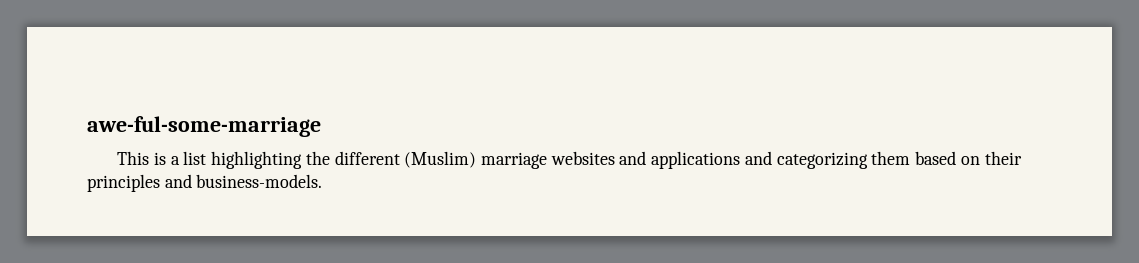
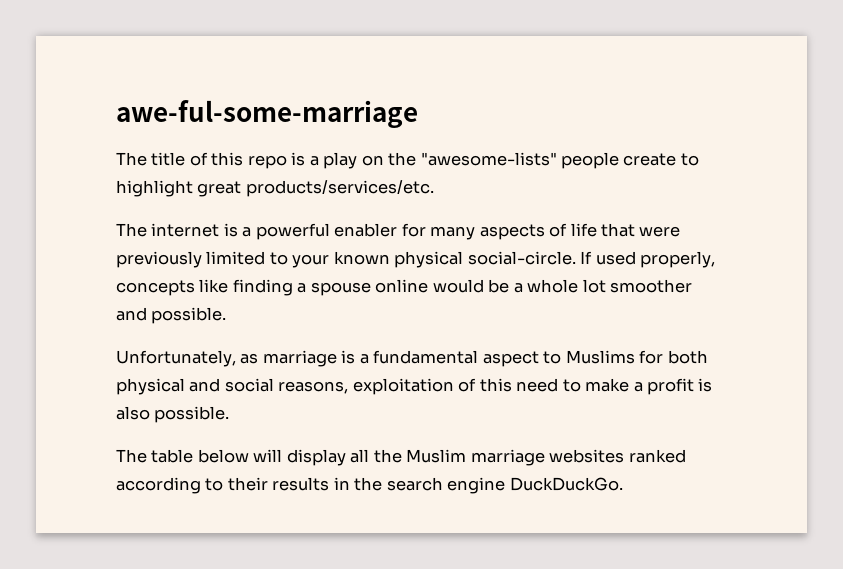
[117,151,1022,169] [87,174,323,192] This is a list highlighting the different (Muslim) marriage websites and applications and categorizing them based on their principles and business-models. -> [116,152,699,169] [116,180,434,197] [116,223,681,240] [116,251,716,268] [116,279,693,296] [116,307,227,324] [116,350,708,367] [116,378,713,395] [116,406,230,423] [116,449,686,466] [116,477,623,494] The title of this repo is a play on the "awesome-lists" people create to highlight great products/services/etc. // The internet is a powerful enabler for many aspects of life that were previously limited to your known physical social-circle. If used properly, concepts like finding a spouse online would be a whole lot smoother and possible. // Unfortunately, as marriage is a fundamental aspect to Muslims for both physical and social reasons, exploitation of this need to make a profit is also possible. // The table below will display all the Muslim marriage websites ranked according to their results in the search engine DuckDuckGo.

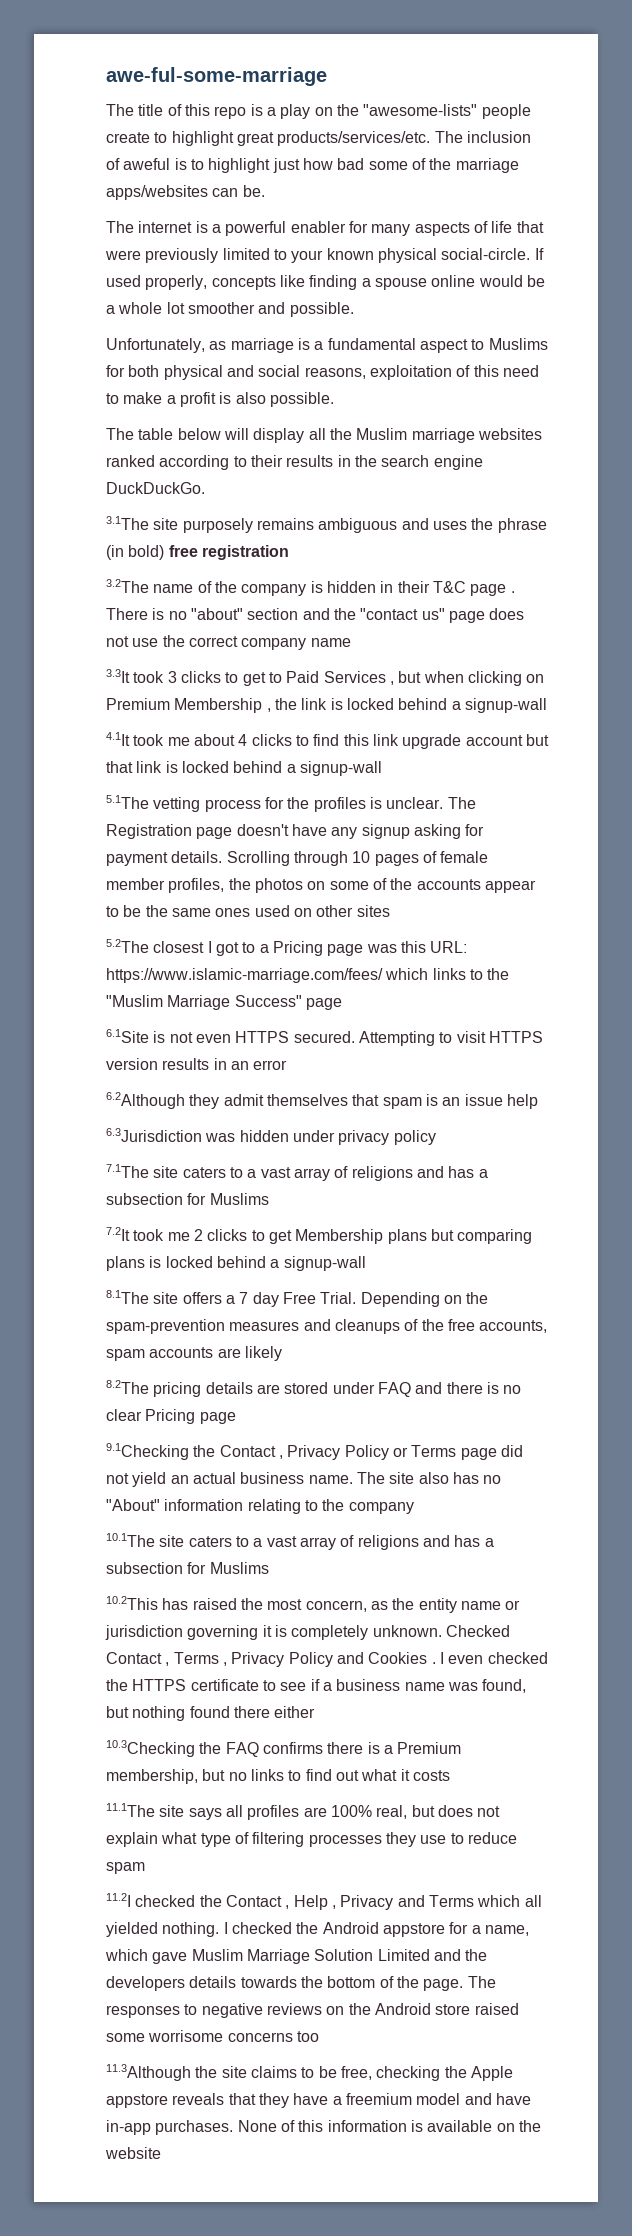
(434, 188) none -> [434,131,531,143] [106,158,519,173] [106,185,265,200] The inclusion of aweful is to highlight just how bad some of the marriage apps/websites can be.
(623, 484) none -> [106,516,547,533] [106,545,289,560] [106,579,515,596] [106,608,525,623] [106,635,351,650] [106,669,545,686] [106,698,547,713] [106,732,549,749] [106,761,382,776] [106,795,476,812] [106,824,485,839] [106,851,489,866] [106,878,536,893] [106,905,390,917] [106,939,468,956] [106,968,510,983] [106,995,342,1010] [106,1029,543,1046] [106,1058,288,1070] [106,1092,538,1109] [106,1128,436,1145] [106,1164,488,1181] [106,1193,269,1205] [106,1227,533,1244] [106,1256,366,1271] [106,1290,489,1307] [106,1319,548,1334] [106,1346,282,1361] [106,1380,522,1397] [106,1409,236,1424] [106,1443,523,1460] [106,1472,502,1487] [106,1499,414,1514] [106,1533,494,1550] [106,1562,269,1574] [106,1596,521,1613] [105,1625,510,1640] [106,1652,548,1667] [106,1679,527,1693] [106,1706,316,1721] [106,1740,462,1757] [106,1769,450,1784] [106,1803,501,1820] [106,1832,517,1847] [106,1862,145,1874] [106,1893,542,1910] [106,1922,529,1937] [105,1949,488,1964] [106,1976,496,1991] [106,2003,519,2018] [106,2030,319,2042] [106,2064,513,2081] [106,2093,531,2108] [106,2120,541,2135] [105,2147,161,2159] // 3.1The site purposely remains ambiguous and uses the phrase (in bold) free registration // 3.2The name of the company is hidden in their T&C page . There is no "about" section and the "contact us" page does not use the correct company name // 3.3It took 3 clicks to get to Paid Services , but when clicking on Premium Membership , the link is locked behind a signup-wall // 4.1It took me about 4 clicks to find this link upgrade account but that link is locked behind a signup-wall // 5.1The vetting process for the profiles is unclear. The Registration page doesn't have any signup asking for payment details. Scrolling through 10 pages of female member profiles, the photos on some of the accounts appear to be the same ones used on other sites // 5.2The closest I got to a Pricing page was this URL: https://www.islamic-marriage.com/fees/ which links to the "Muslim Marriage Success" page // 6.1Site is not even HTTPS secured. Attempting to visit HTTPS version results in an error // 6.2Although they admit themselves that spam is an issue help // 6.3Jurisdiction was hidden under privacy policy // 7.1The site caters to a vast array of religions and has a subsection for Muslims // 7.2It took me 2 clicks to get Membership plans but comparing plans is locked behind a signup-wall // 8.1The site offers a 7 day Free Trial. Depending on the spam-prevention measures and cleanups of the free accounts, spam accounts are likely // 8.2The pricing details are stored under FAQ and there is no clear Pricing page // 9.1Checking the Contact , Privacy Policy or Terms page did not yield an actual business name. The site also has no "About" information relating to the company // 10.1The site caters to a vast array of religions and has a subsection for Muslims // 10.2This has raised the most concern, as the entity name or jurisdiction governing it is completely unknown. Checked Contact , Terms , Privacy Policy and Cookies . I even checked the HTTPS certificate to see if a business name was found, but nothing found there either // 10.3Checking the FAQ confirms there is a Premium membership, but no links to find out what it costs // 11.1The site says all profiles are 100% real, but does not explain what type of filtering processes they use to reduce spam // 11.2I checked the Contact , Help , Privacy and Terms which all yielded nothing. I checked the Android appstore for a name, which gave Muslim Marriage Solution Limited and the developers details towards the bottom of the page. The responses to negative reviews on the Android store raised some worrisome concerns too // 11.3Although the site claims to be free, checking the Apple appstore reveals that they have a freemium model and have in-app purchases. None of this information is available on the website

